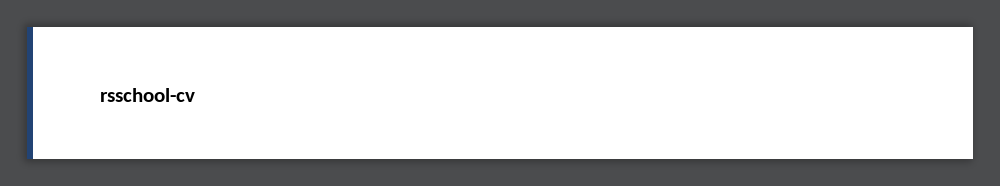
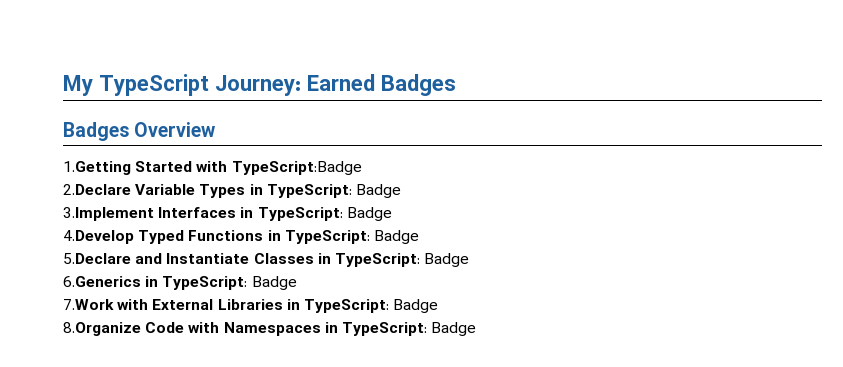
[100,88,195,102] rsschool-cv -> [63,74,456,96] [63,122,216,141] [63,161,362,175] [63,184,401,198] [63,207,392,221] [63,230,419,244] [63,253,470,267] [63,276,297,290] [63,299,439,313] [63,322,477,336] My TypeScript Journey: Earned Badges // Badges Overview // 1.Getting Started with TypeScript:Badge // 2.Declare Variable Types in TypeScript: Badge // 3.Implement Interfaces in TypeScript: Badge // 4.Develop Typed Functions in TypeScript: Badge // 5.Declare and Instantiate Classes in TypeScript: Badge // 6.Generics in TypeScript: Badge // 7.Work with External Libraries in TypeScript: Badge // 8.Organize Code with Namespaces in TypeScript: Badge

